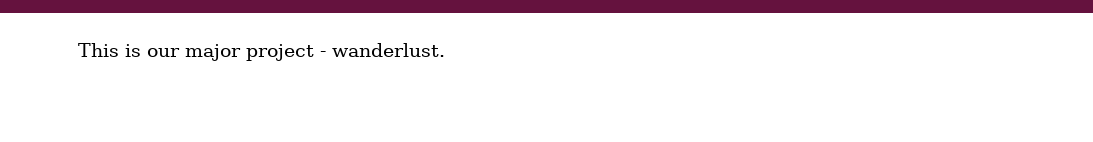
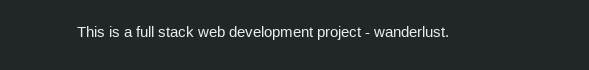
[147,44,241,61] our major -> [124,26,315,40] a full stack web development

